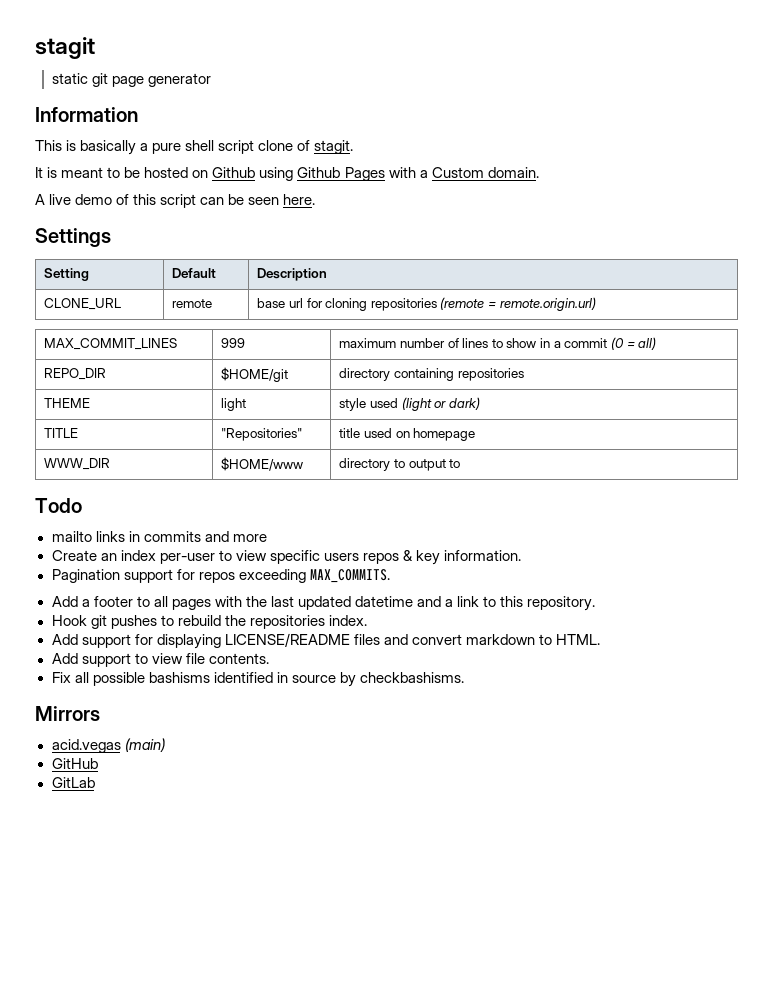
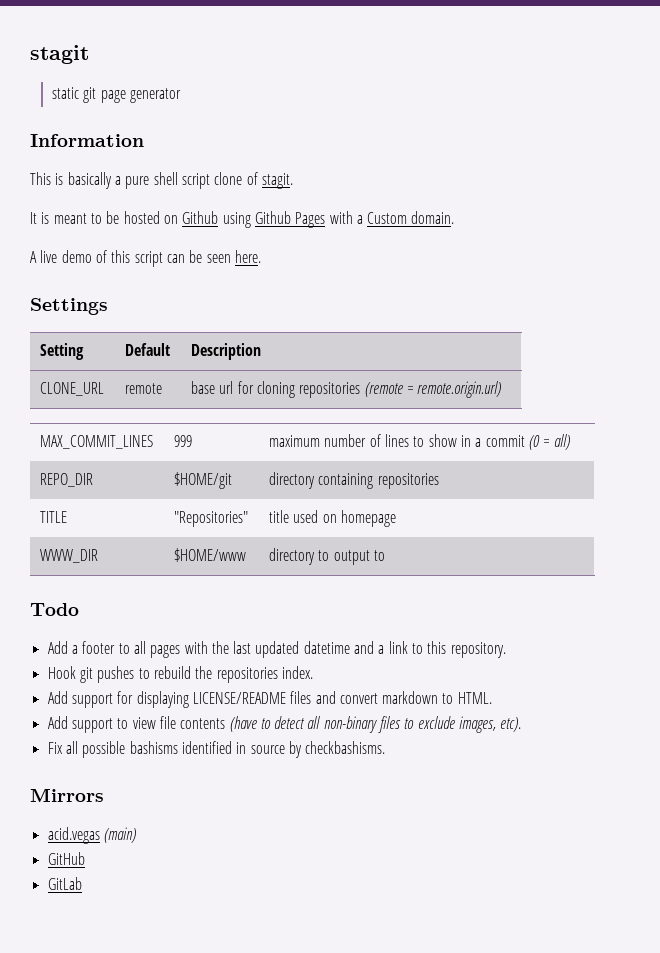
[44,398,91,408] [221,398,247,411] [339,397,480,411] // THEME | light | style used (light or dark) -> (439, 481) none
[51,531,267,542] [51,550,522,565] [51,569,390,583] // mailto links in commits and more // Create an index per-user to view specific users repos & key information. // Pagination support for repos exceeding MAX_COMMITS. -> (79, 609) none
[208,653,269,664] contents. -> [180,716,522,733] contents (have to detect all non-binary files to exclude images, etc).

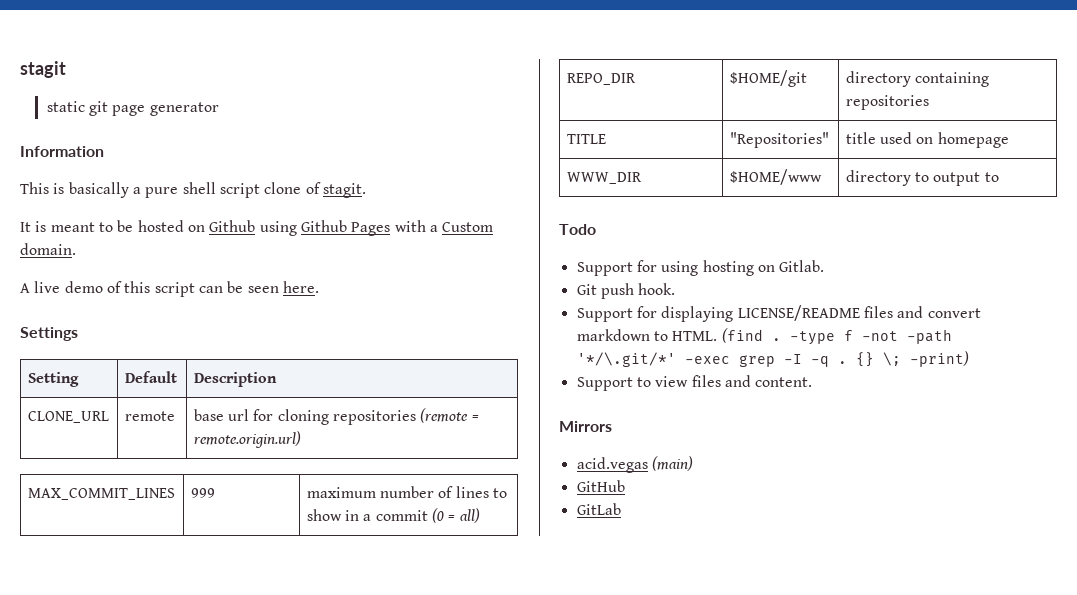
[47,641,506,658] [47,666,313,683] [47,691,113,708] Add a footer to all pages with the last updated datetime and a link to this repository. // Hook git pushes to rebuild the repositories index. // Add support -> [576,260,825,276] [576,283,676,299] [576,308,633,322] Support for using hosting on Gitlab. // Git push hook. // Support
[47,716,522,733] [47,741,386,758] // Add support to view file contents (have to detect all non-binary files to exclude images, etc). // Fix all possible bashisms identified in source by checkbashisms. -> [721,328,952,345] [576,351,969,367] [576,375,813,391] (find . -type f -not -path '*/\.git/*' -exec grep -I -q . {} \; -print) // Support to view files and content.

